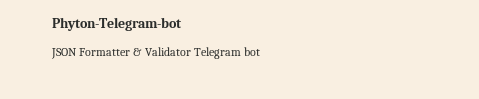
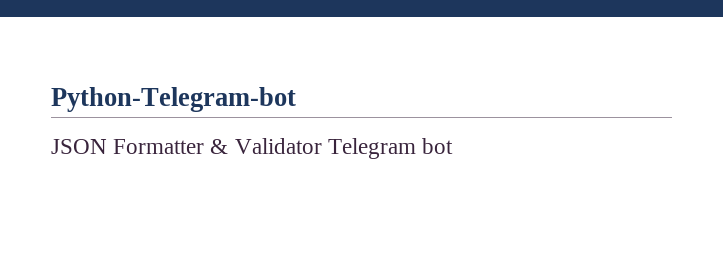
[52,17,182,31] Phyton-Telegram-bot -> [51,87,296,112] Python-Telegram-bot

